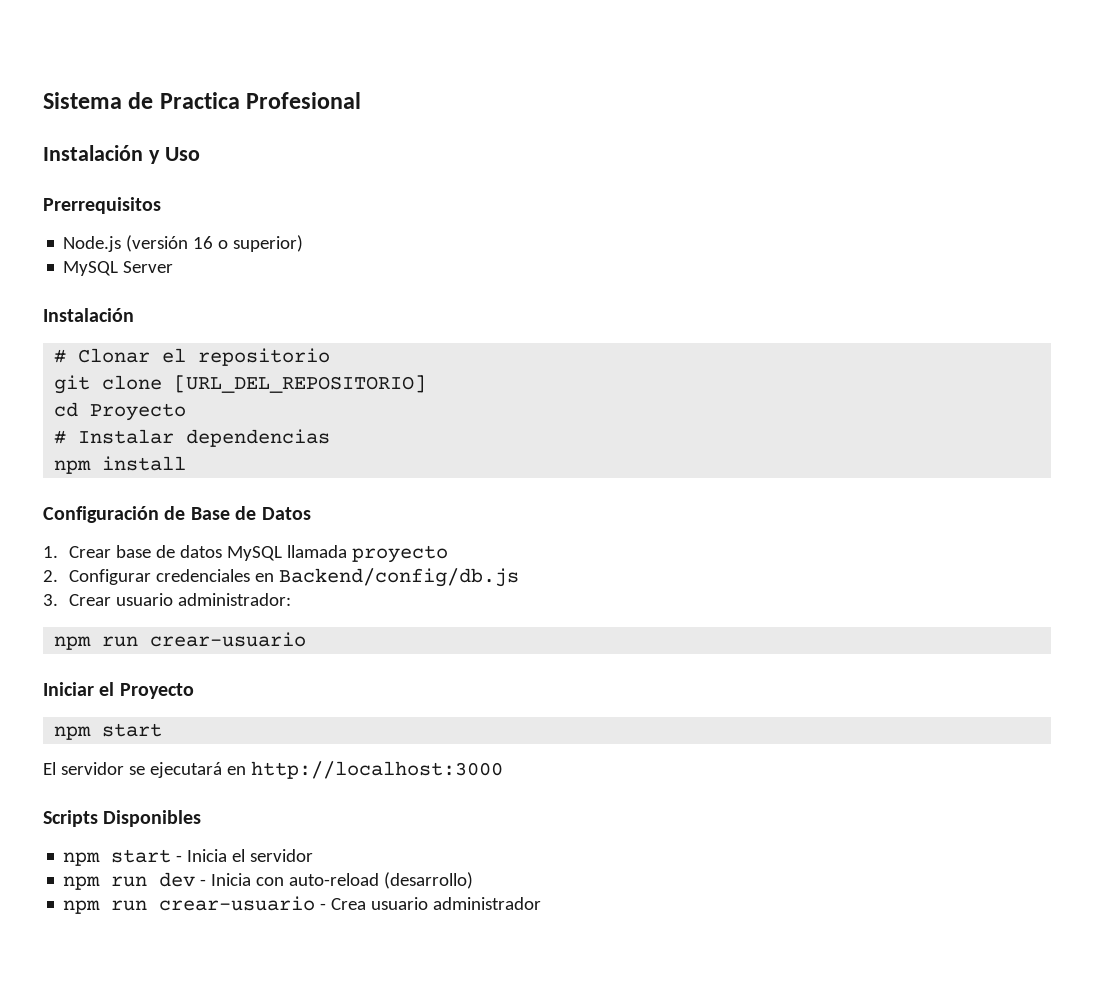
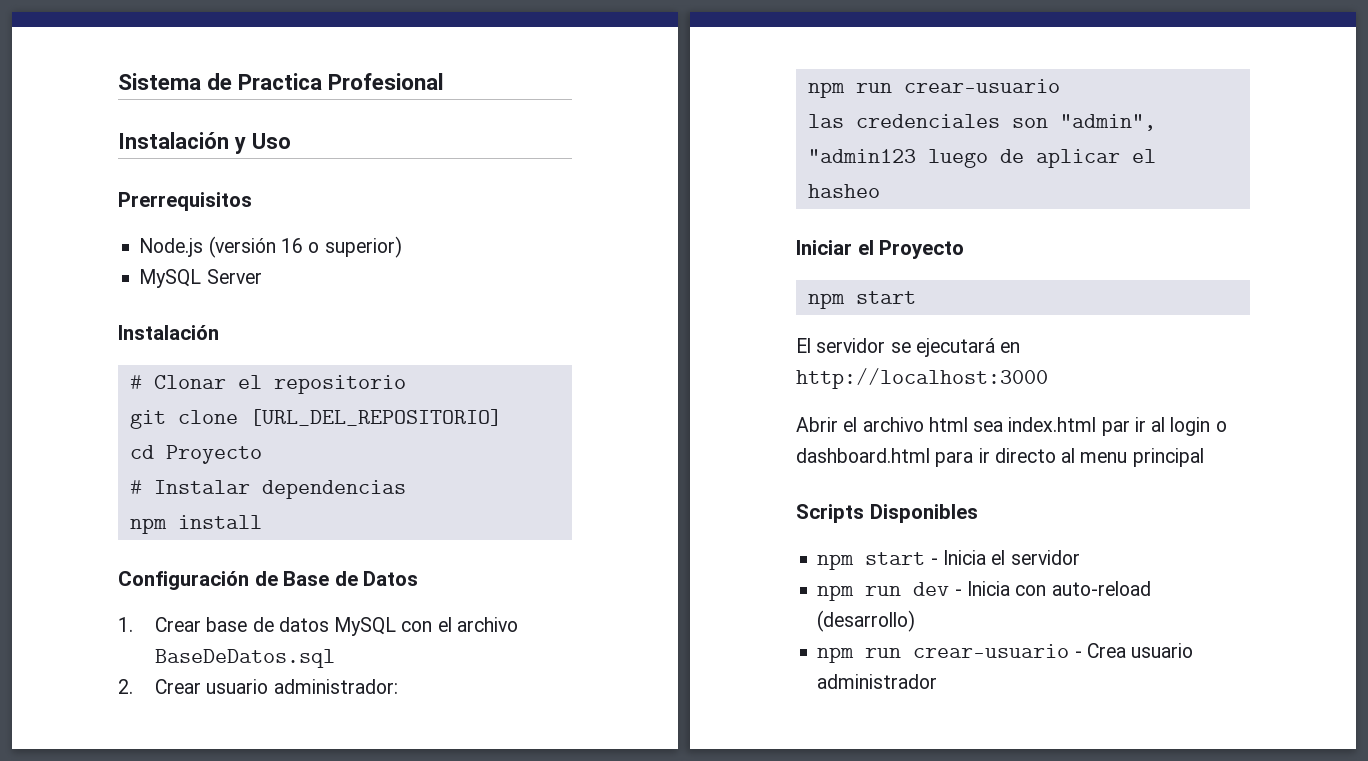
[286,545,448,563] [43,568,519,587] [43,594,58,606] llamada proyecto // 2. Configurar credenciales en Backend/config/db.js // 3. -> [401,617,518,632] [154,649,335,668] [118,679,133,694] con el archivo BaseDeDatos.sql // 2.
(307, 639) none -> [807,114,1156,131] [807,149,1156,168] [807,184,880,198] // las credenciales son "admin", "admin123 luego de aplicar el hasheo
(503, 770) none -> [796,417,1227,436] [796,448,1204,467] // Abrir el archivo html sea index.html par ir al login o dashboard.html para ir directo al menu principal

